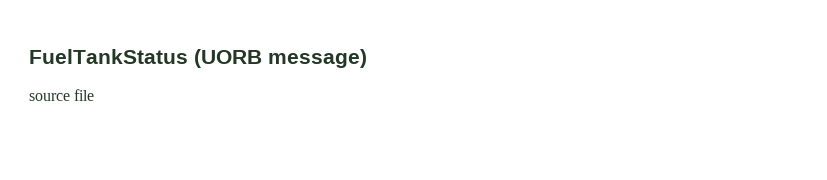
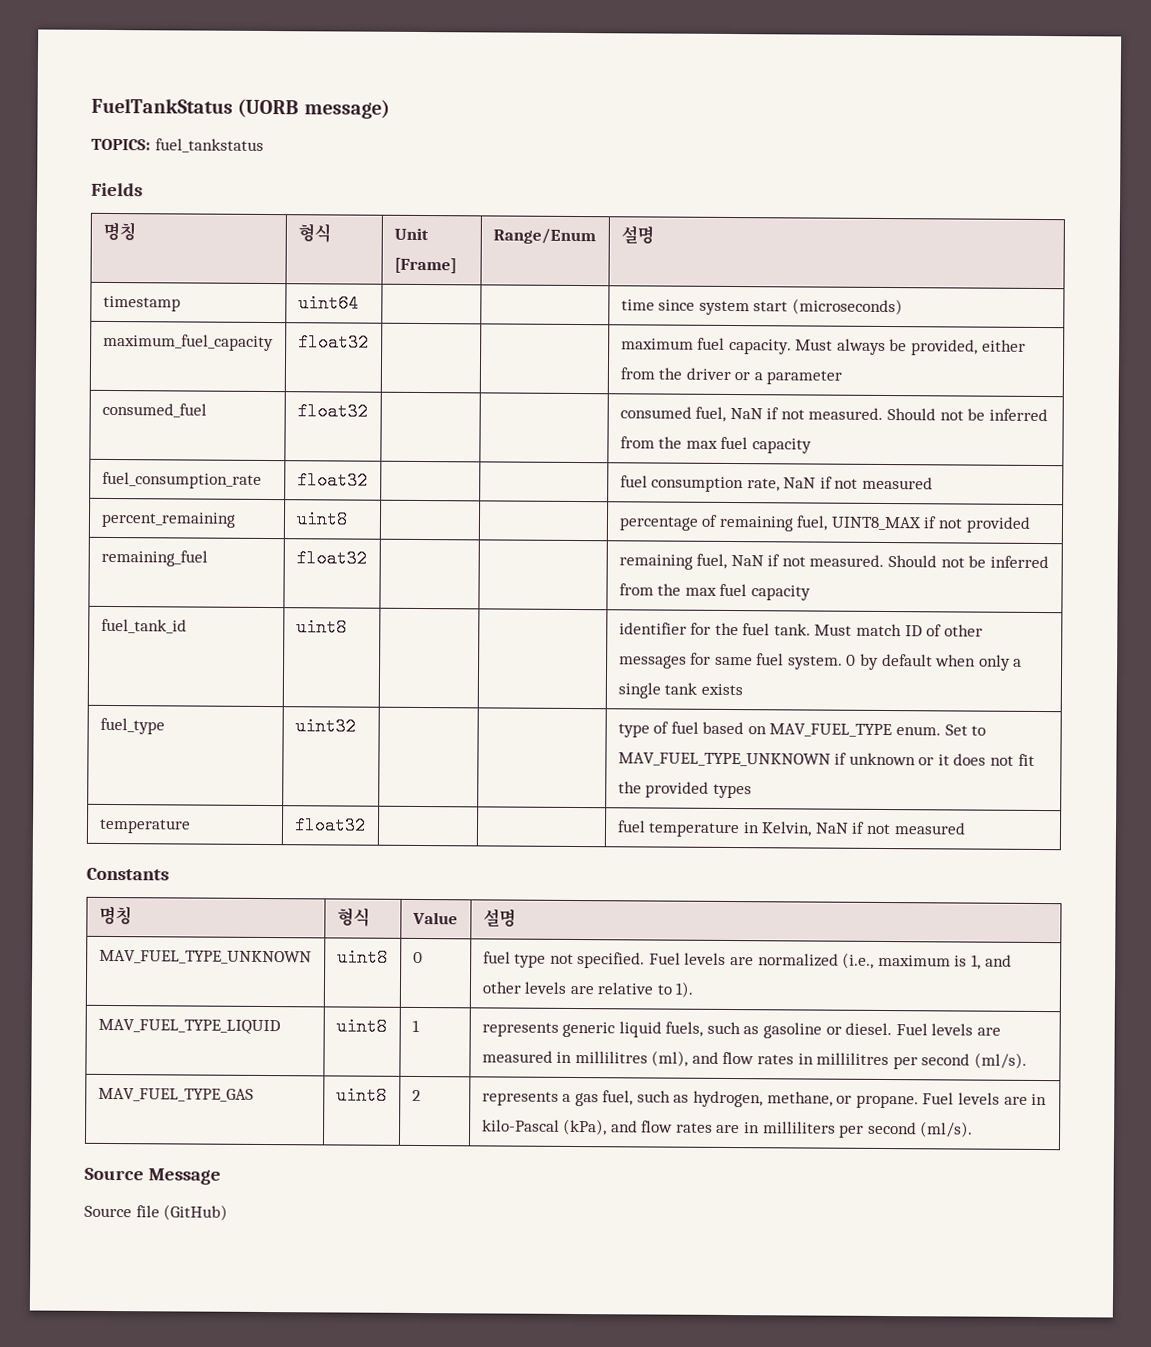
[29,89,95,101] source file -> [91,138,264,153] [91,182,143,197] [102,221,136,241] [297,223,331,243] [393,227,429,241] [393,257,457,274] [492,228,596,245] [620,225,654,244] [102,295,181,312] [297,294,359,313] [620,298,903,316] [102,333,274,352] [297,333,369,352] [620,337,1026,356] [619,367,843,385] [101,402,207,418] [296,402,368,421] [619,406,1048,422] [619,436,812,454] [101,471,262,489] [296,471,368,490] [619,475,934,493] [100,511,236,528] [295,510,348,529] [618,514,1031,533] [100,549,208,567] [295,549,367,568] [618,553,1049,570] [618,583,811,601] [100,618,187,634] [295,618,347,637] [618,622,983,637] [618,652,1023,671] [617,682,743,699] [99,717,165,735] [294,717,356,736] [617,721,987,738] [617,752,1035,767] [617,781,752,799] [98,818,191,834] [293,816,366,835] [616,820,966,838] [86,867,169,881] [98,905,132,925] [336,907,370,927] [411,911,458,925] [482,908,516,927] [98,949,312,965] [336,948,388,967] [412,951,423,964] [482,951,1012,970] [481,981,695,998] [97,1018,281,1035] [335,1017,387,1036] [411,1019,420,1033] [481,1021,1002,1039] [481,1050,1028,1070] [97,1087,254,1102] [335,1086,387,1105] [411,1089,421,1102] [481,1090,1048,1109] [481,1118,974,1138] [84,1167,221,1185] [84,1204,229,1221] TOPICS: fuel_tankstatus // Fields // 명칭 | 형식 | Unit [Frame] | Range/Enum | 설명 // timestamp | uint64 | | | time since system start (microseconds) // maximum_fuel_capacity | float32 | | | maximum fuel capacity. Must always be provided, either from the driver or a parameter // consumed_fuel | float32 | | | consumed fuel, NaN if not measured. Should not be inferred from the max fuel capacity // fuel_consumption_rate | float32 | | | fuel consumption rate, NaN if not measured // percent_remaining | uint8 | | | percentage of remaining fuel, UINT8_MAX if not provided // remaining_fuel | float32 | | | remaining fuel, NaN if not measured. Should not be inferred from the max fuel capacity // fuel_tank_id | uint8 | | | identifier for the fuel tank. Must match ID of other messages for same fuel system. 0 by default when only a single tank exists // fuel_type | uint32 | | | type of fuel based on MAV_FUEL_TYPE enum. Set to MAV_FUEL_TYPE_UNKNOWN if unknown or it does not fit the provided types // temperature | float32 | | | fuel temperature in Kelvin, NaN if not measured // Constants // 명칭 | 형식 | Value | 설명 // MAV_FUEL_TYPE_UNKNOWN | uint8 | 0 | fuel type not specified. Fuel levels are normalized (i.e., maximum is 1, and other levels are relative to 1). // MAV_FUEL_TYPE_LIQUID | uint8 | 1 | represents generic liquid fuels, such as gasoline or diesel. Fuel levels are measured in millilitres (ml), and flow rates in millilitres per second (ml/s). // MAV_FUEL_TYPE_GAS | uint8 | 2 | represents a gas fuel, such as hydrogen, methane, or propane. Fuel levels are in kilo-Pascal (kPa), and flow rates are in milliliters per second (ml/s). // Source Message // Source file (GitHub)

